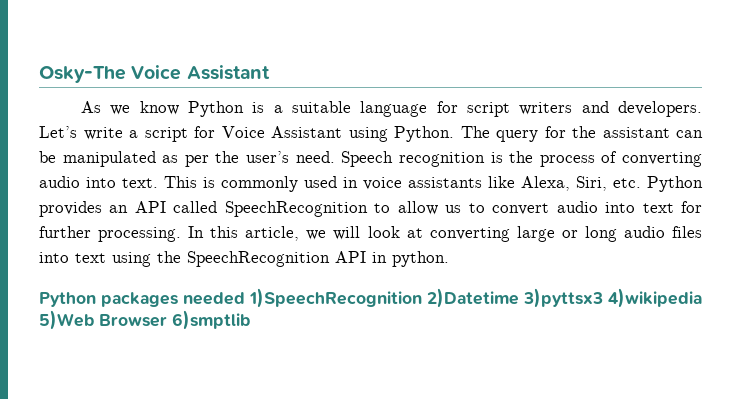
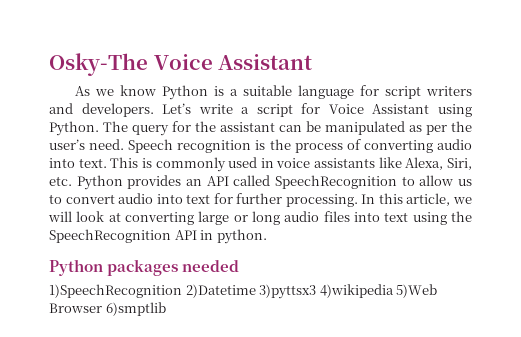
(245, 298) none -> (240, 266) //

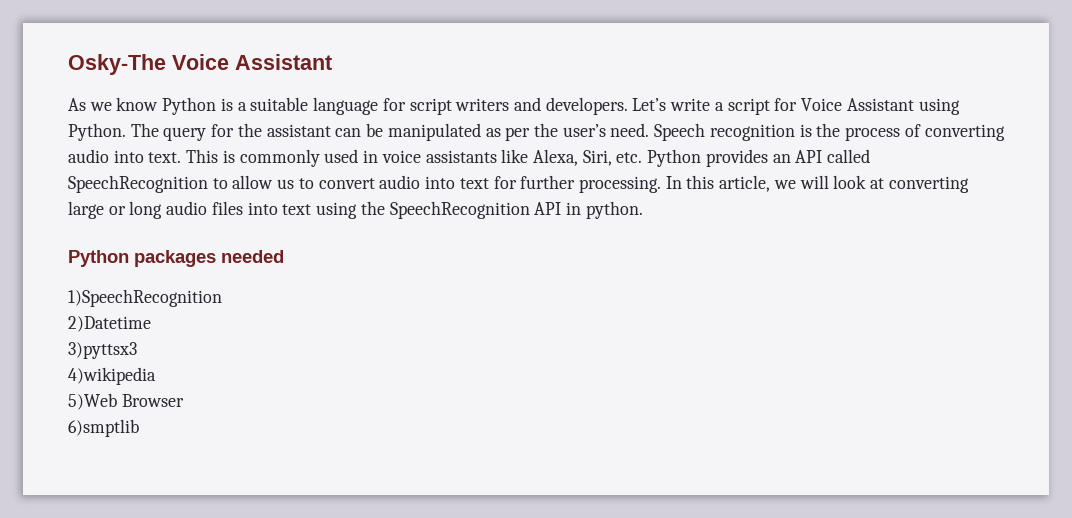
(182, 291) none -> (222, 298) //
(256, 291) none -> (151, 324) //
(317, 291) none -> (137, 350) //
(394, 291) none -> (156, 376) //
(102, 308) none -> (184, 400) //

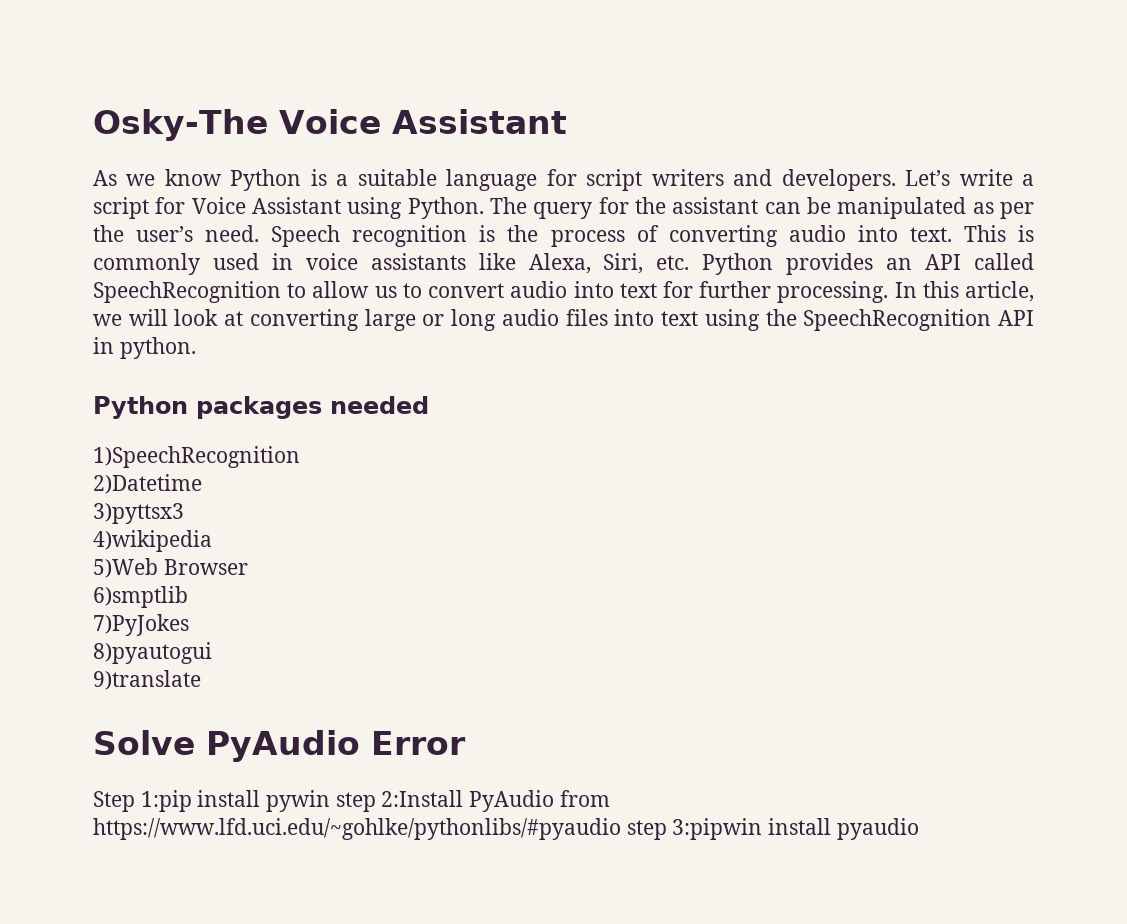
(139, 428) none -> [93,614,189,636] [93,642,212,664] [93,670,201,690] [93,730,467,762] [93,790,610,812] [93,818,919,840] // 7)PyJokes // 8)pyautogui // 9)translate // Solve PyAudio Error // Step 1:pip install pywin step 2:Install PyAudio from https://www.lfd.uci.edu/~gohlke/pythonlibs/#pyaudio step 3:pipwin install pyaudio

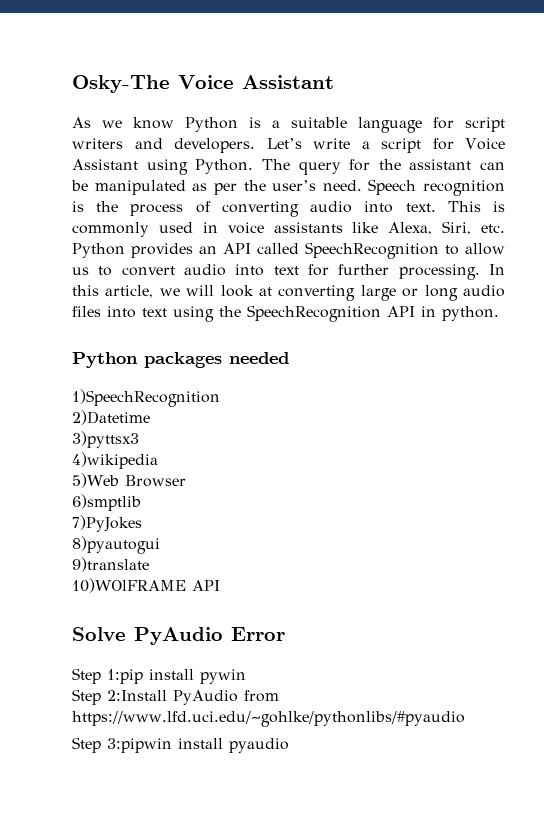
(201, 680) none -> [72,578,220,593] // 10)WOlFRAME API
[335,792,376,812] step -> [72,689,101,705] // Step
[626,820,667,840] step -> [72,737,101,753] // Step

